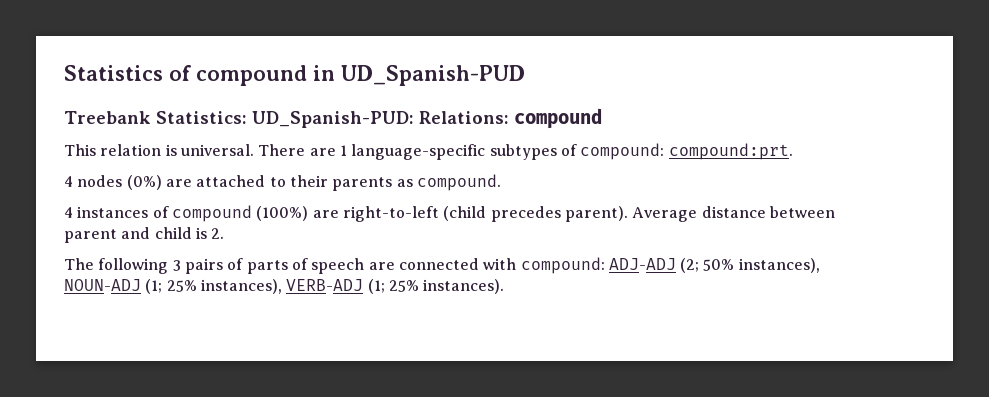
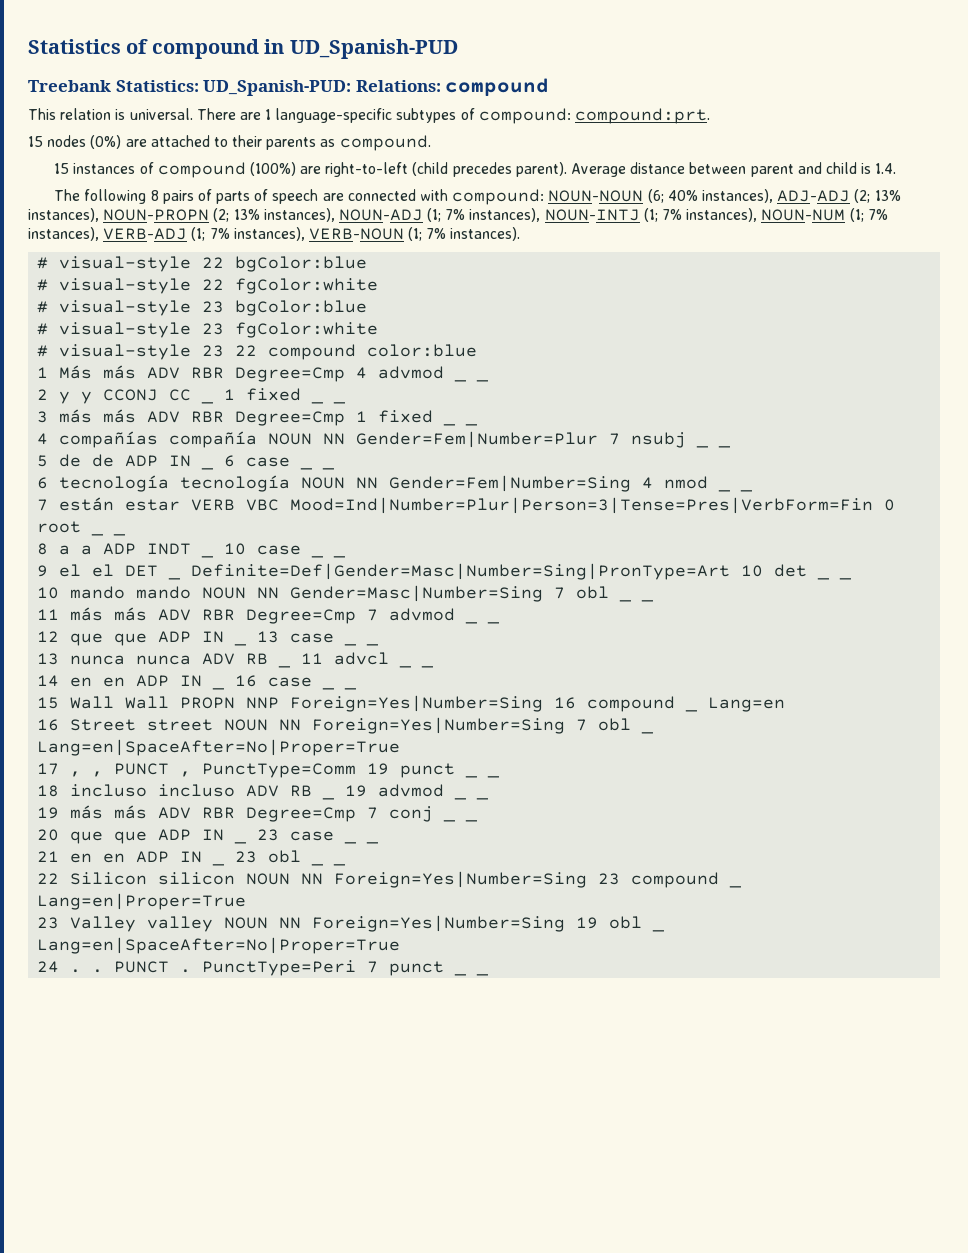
[64,176,73,187] 4 -> [28,136,43,147] 15
[64,207,73,218] 4 -> [54,163,70,174] 15
[211,228,225,239] 2. -> [875,163,897,174] 1.4.
[172,260,181,271] 3 -> [150,190,159,201] 8
[608,258,820,273] [64,279,505,294] ADJ-ADJ (2; 50% instances), NOUN-ADJ (1; 25% instances), VERB-ADJ (1; 25% instances). -> [548,189,901,203] [28,208,888,222] [28,227,521,241] [37,256,368,272] [37,278,379,294] [37,300,368,316] [37,322,379,338] [37,344,478,360] [37,365,490,382] [37,389,215,404] [224,388,347,404] [37,409,479,426] [37,431,732,448] [37,454,336,470] [37,475,754,492] [37,497,896,514] [37,521,127,536] [37,543,347,558] [37,563,853,580] [37,585,655,602] [37,607,501,624] [37,631,380,646] [37,653,292,668] [301,652,435,668] [37,675,358,690] [37,695,786,712] [37,717,655,734] [37,739,401,756] [37,763,501,778] [37,784,490,800] [37,805,479,822] [37,829,380,844] [37,850,347,866] [37,871,743,888] [37,893,247,910] [37,915,666,932] [37,937,401,954] [37,960,490,976] NOUN-NOUN (6; 40% instances), ADJ-ADJ (2; 13% instances), NOUN-PROPN (2; 13% instances), NOUN-ADJ (1; 7% instances), NOUN-INTJ (1; 7% instances), NOUN-NUM (1; 7% instances), VERB-ADJ (1; 7% instances), VERB-NOUN (1; 7% instances). // # visual-style 22 bgColor:blue // # visual-style 22 fgColor:white // # visual-style 23 bgColor:blue // # visual-style 23 fgColor:white // # visual-style 23 22 compound color:blue // 1 Más más ADV RBR Degree=Cmp 4 advmod _ _ // 2 y y CCONJ CC _ 1 fixed _ _ // 3 más más ADV RBR Degree=Cmp 1 fixed _ _ // 4 compañías compañía NOUN NN Gender=Fem|Number=Plur 7 nsubj _ _ // 5 de de ADP IN _ 6 case _ _ // 6 tecnología tecnología NOUN NN Gender=Fem|Number=Sing 4 nmod _ _ // 7 están estar VERB VBC Mood=Ind|Number=Plur|Person=3|Tense=Pres|VerbForm=Fin 0 root _ _ // 8 a a ADP INDT _ 10 case _ _ // 9 el el DET _ Definite=Def|Gender=Masc|Number=Sing|PronType=Art 10 det _ _ // 10 mando mando NOUN NN Gender=Masc|Number=Sing 7 obl _ _ // 11 más más ADV RBR Degree=Cmp 7 advmod _ _ // 12 que que ADP IN _ 13 case _ _ // 13 nunca nunca ADV RB _ 11 advcl _ _ // 14 en en ADP IN _ 16 case _ _ // 15 Wall Wall PROPN NNP Foreign=Yes|Number=Sing 16 compound _ Lang=en // 16 Street street NOUN NN Foreign=Yes|Number=Sing 7 obl _ Lang=en|SpaceAfter=No|Proper=True // 17 , , PUNCT , PunctType=Comm 19 punct _ _ // 18 incluso incluso ADV RB _ 19 advmod _ _ // 19 más más ADV RBR Degree=Cmp 7 conj _ _ // 20 que que ADP IN _ 23 case _ _ // 21 en en ADP IN _ 23 obl _ _ // 22 Silicon silicon NOUN NN Foreign=Yes|Number=Sing 23 compound _ Lang=en|Proper=True // 23 Valley valley NOUN NN Foreign=Yes|Number=Sing 19 obl _ Lang=en|SpaceAfter=No|Proper=True // 24 . . PUNCT . PunctType=Peri 7 punct _ _

